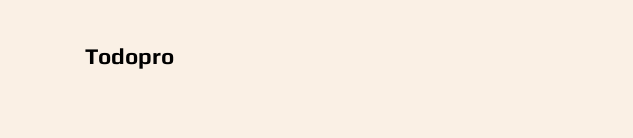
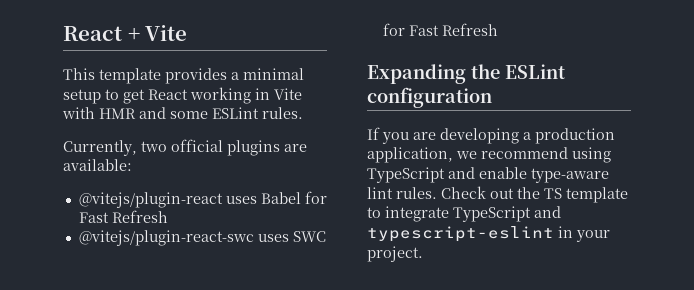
[85,48,174,69] Todopro -> [63,25,188,41] [63,68,304,84] [63,87,302,104] [62,107,303,119] [63,139,307,156] [63,159,132,171] [78,191,327,208] [78,210,168,223] [78,230,326,246] [382,23,498,36] [367,64,565,84] [367,87,492,108] [367,127,615,144] [367,147,611,163] [367,167,609,183] [367,186,628,203] [367,206,561,222] [367,226,610,242] [367,246,423,262] React + Vite // This template provides a minimal setup to get React working in Vite with HMR and some ESLint rules. // Currently, two official plugins are available: // @vitejs/plugin-react uses Babel for Fast Refresh // @vitejs/plugin-react-swc uses SWC for Fast Refresh // Expanding the ESLint configuration // If you are developing a production application, we recommend using TypeScript and enable type-aware lint rules. Check out the TS template to integrate TypeScript and typescript-eslint in your project.

